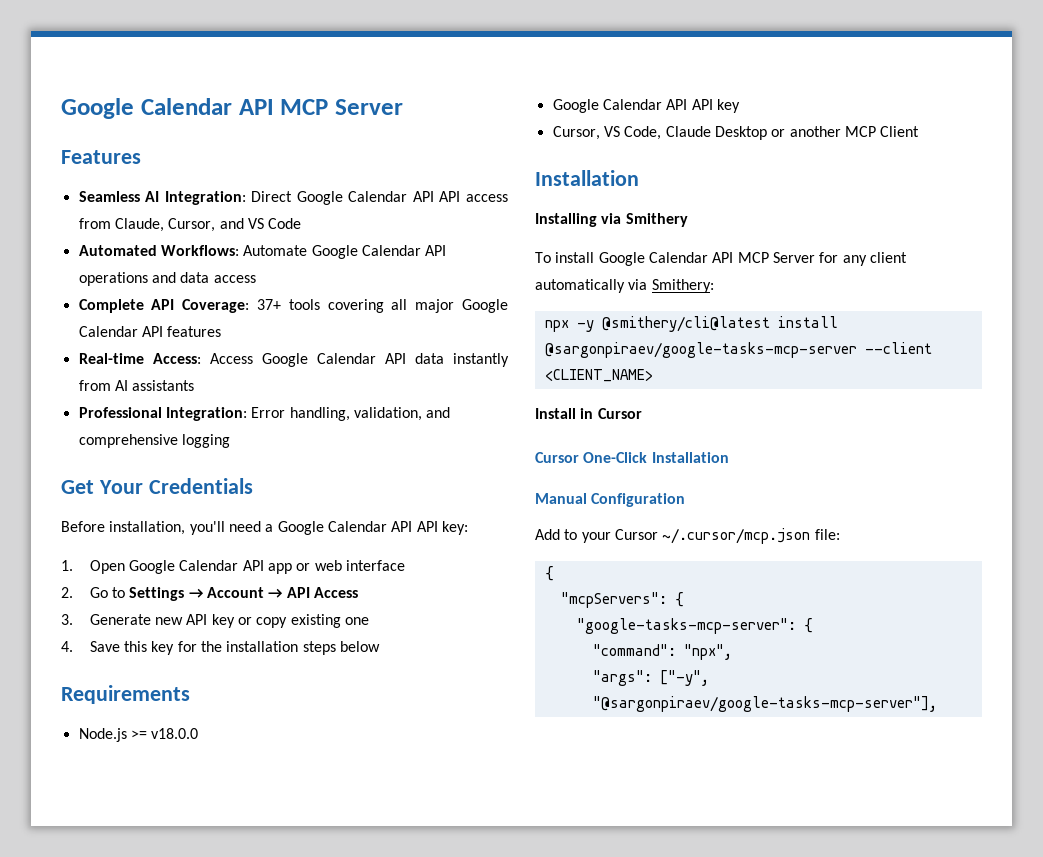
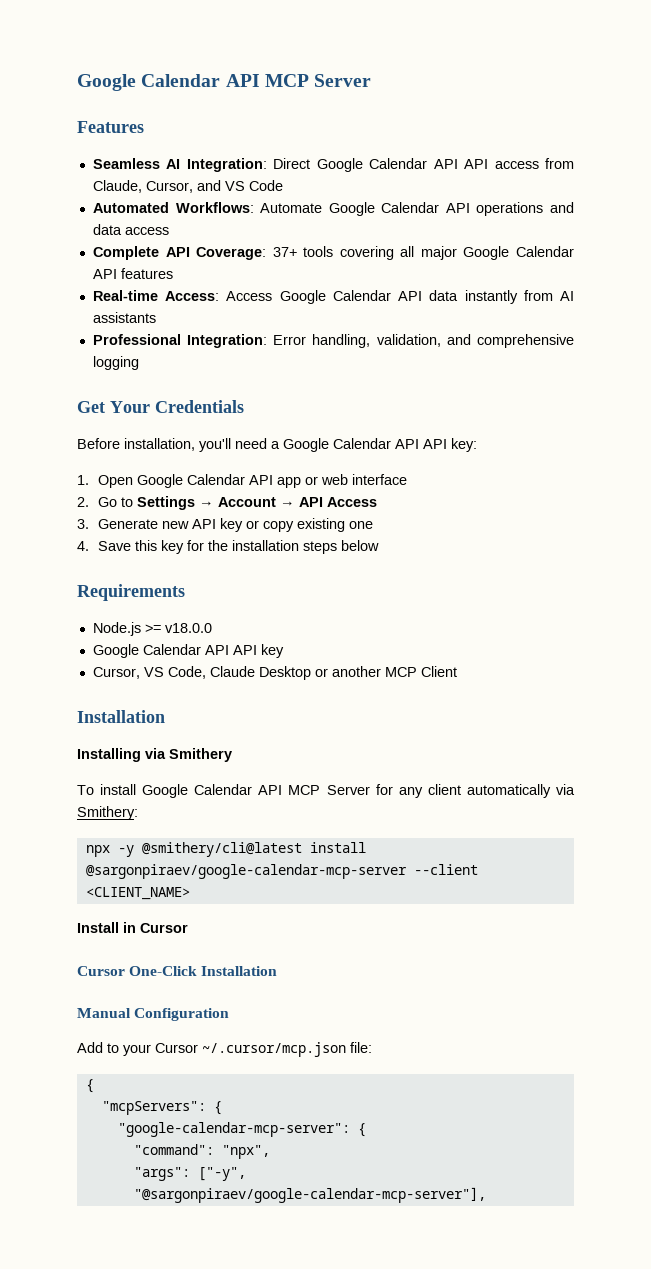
[544,342,857,358] @sargonpiraev/google-tasks-mcp-server -> [85,864,407,879] @sargonpiraev/google-calendar-mcp-server
[576,618,796,634] "google-tasks-mcp-server": -> [117,1122,350,1137] "google-calendar-mcp-server":
[592,696,937,712] "@sargonpiraev/google-tasks-mcp-server"], -> [133,1187,486,1203] "@sargonpiraev/google-calendar-mcp-server"],

